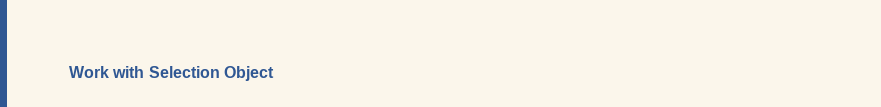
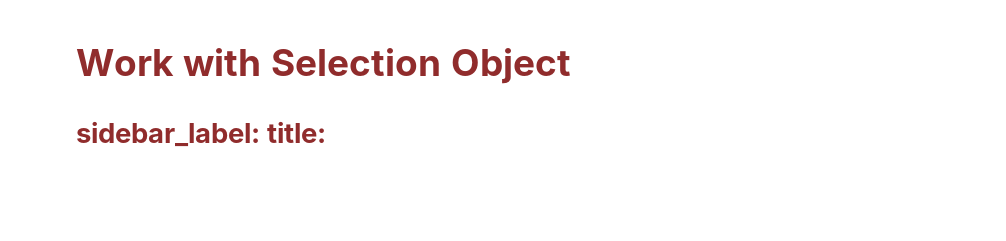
(274, 73) none -> [76,121,327,147] // sidebar_label: title:

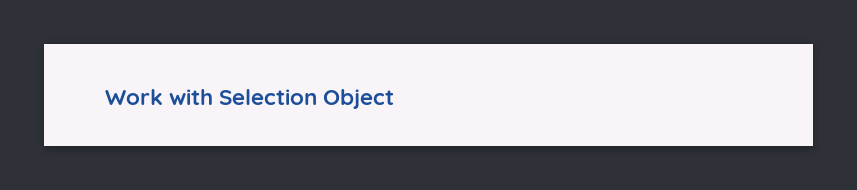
[76,121,327,147] // sidebar_label: title: -> (395, 99) none

